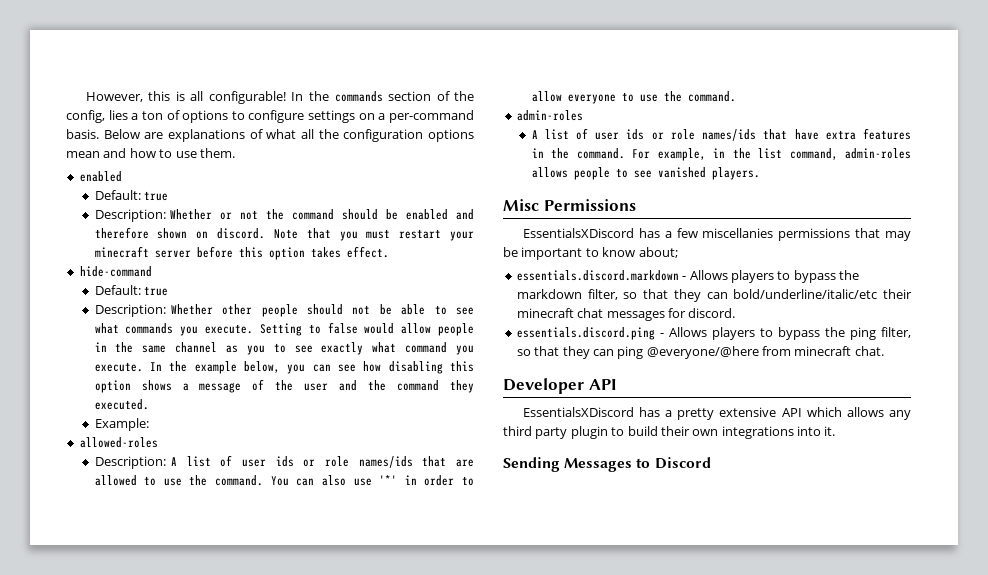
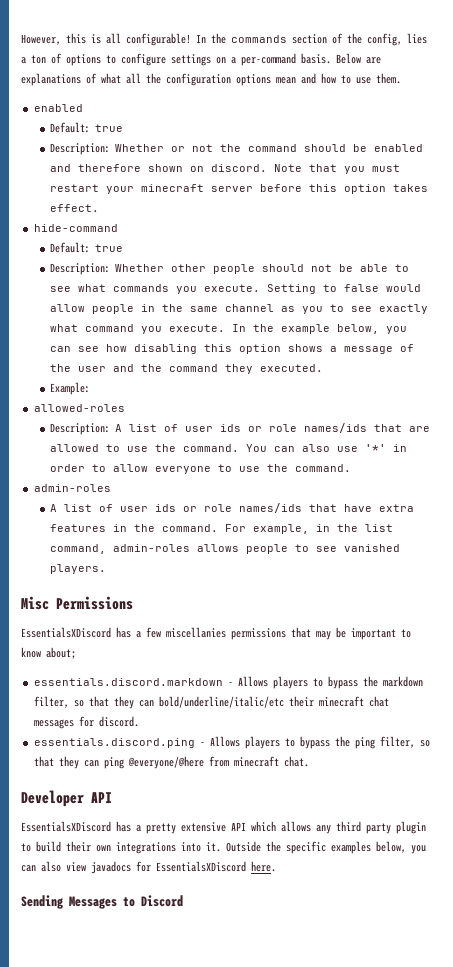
(836, 431) none -> [226,841,426,854] [21,861,276,874] Outside the specific examples below, you can also view javadocs for EssentialsXDiscord here.

